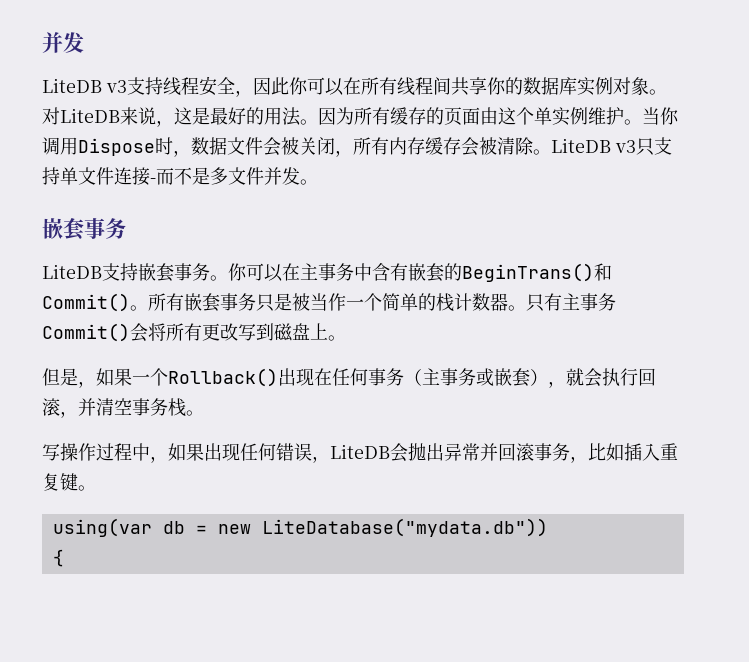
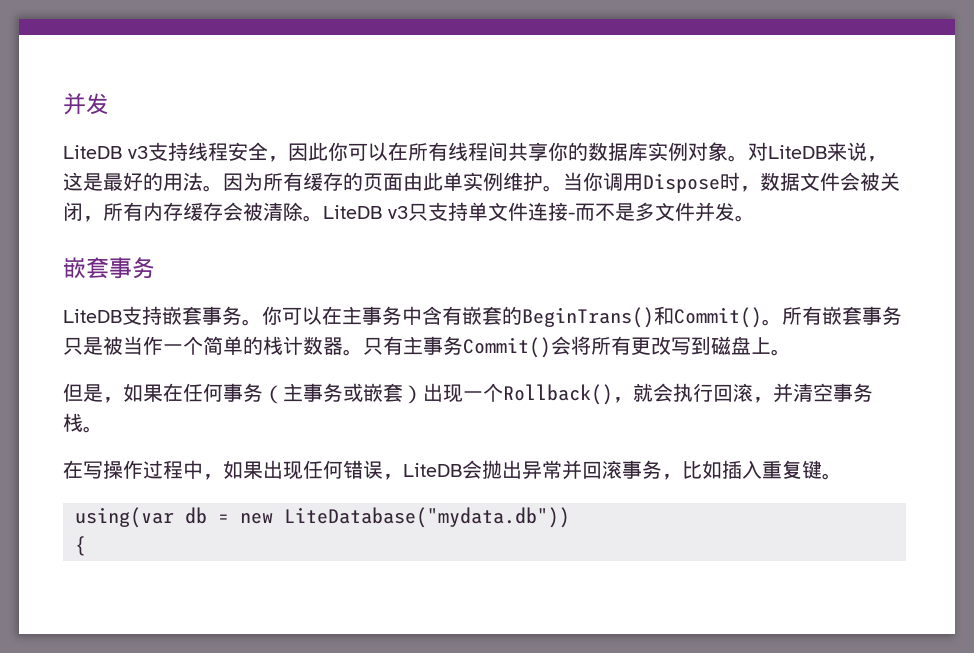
[498,107,534,125] 这个 -> [423,172,443,191] 此
[132,368,314,387] 一个Rollback()出现 -> (163, 393) none
(548, 377) none -> [423,383,613,405] 出现一个Rollback()
(204, 413) none -> [63,460,83,479] 在

